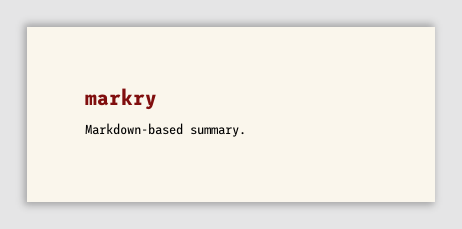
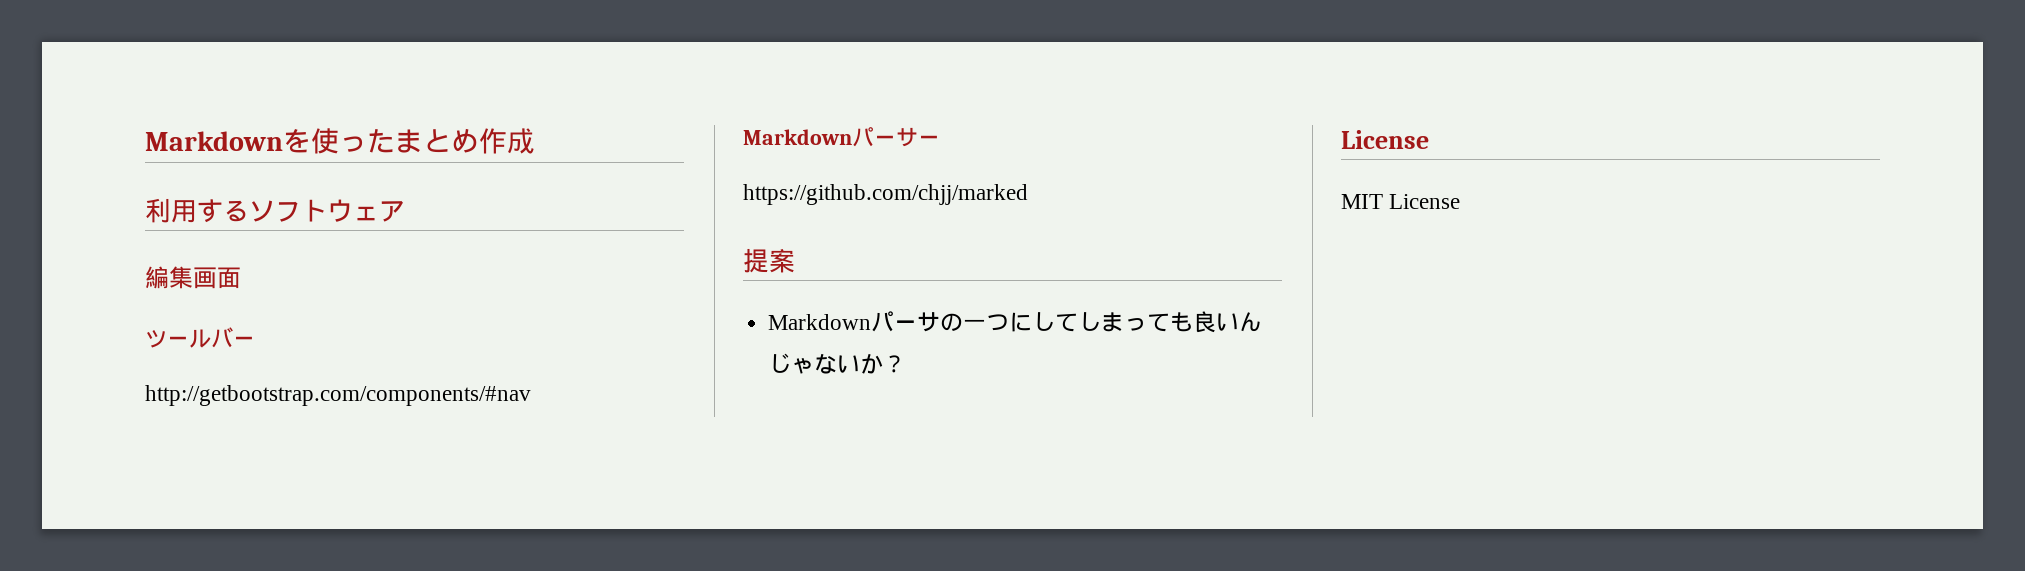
[85,88,157,110] [85,123,246,137] markry // Markdown-based summary. -> [145,128,535,154] [145,198,405,223] [145,266,241,289] [145,327,255,348] [145,385,531,406] [743,127,940,147] [743,184,1028,205] [743,248,795,273] [768,311,1263,333] [768,353,907,374] [1341,130,1429,149] [1341,194,1461,209] Markdownを使ったまとめ作成 // 利用するソフトウェア // 編集画面 // ツールバー // http://getbootstrap.com/components/#nav // Markdownパーサー // https://github.com/chjj/marked // 提案 // Markdownパーサの一つにしてしまっても良いんじゃないか？ // License // MIT License

